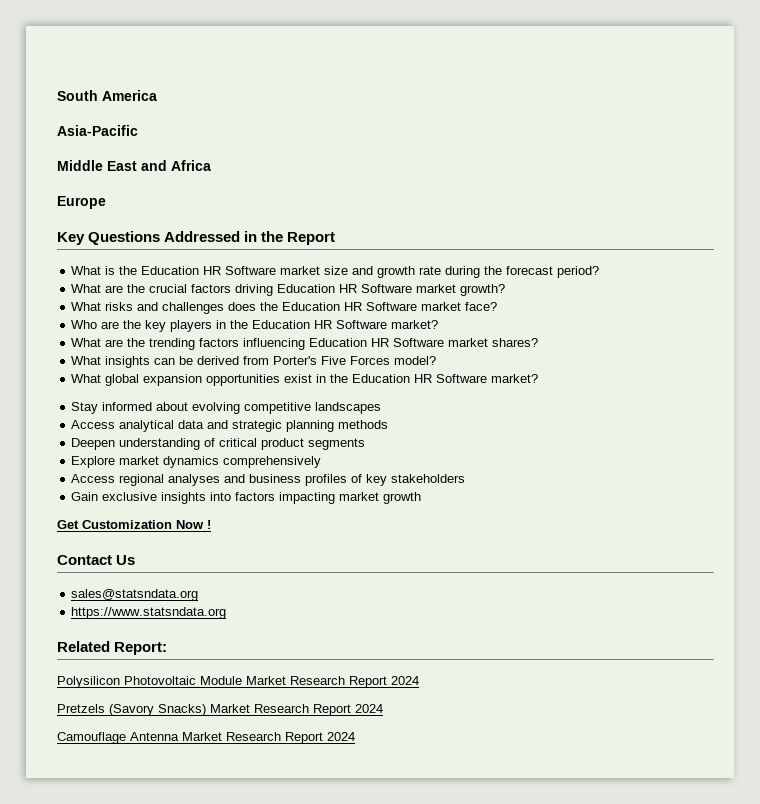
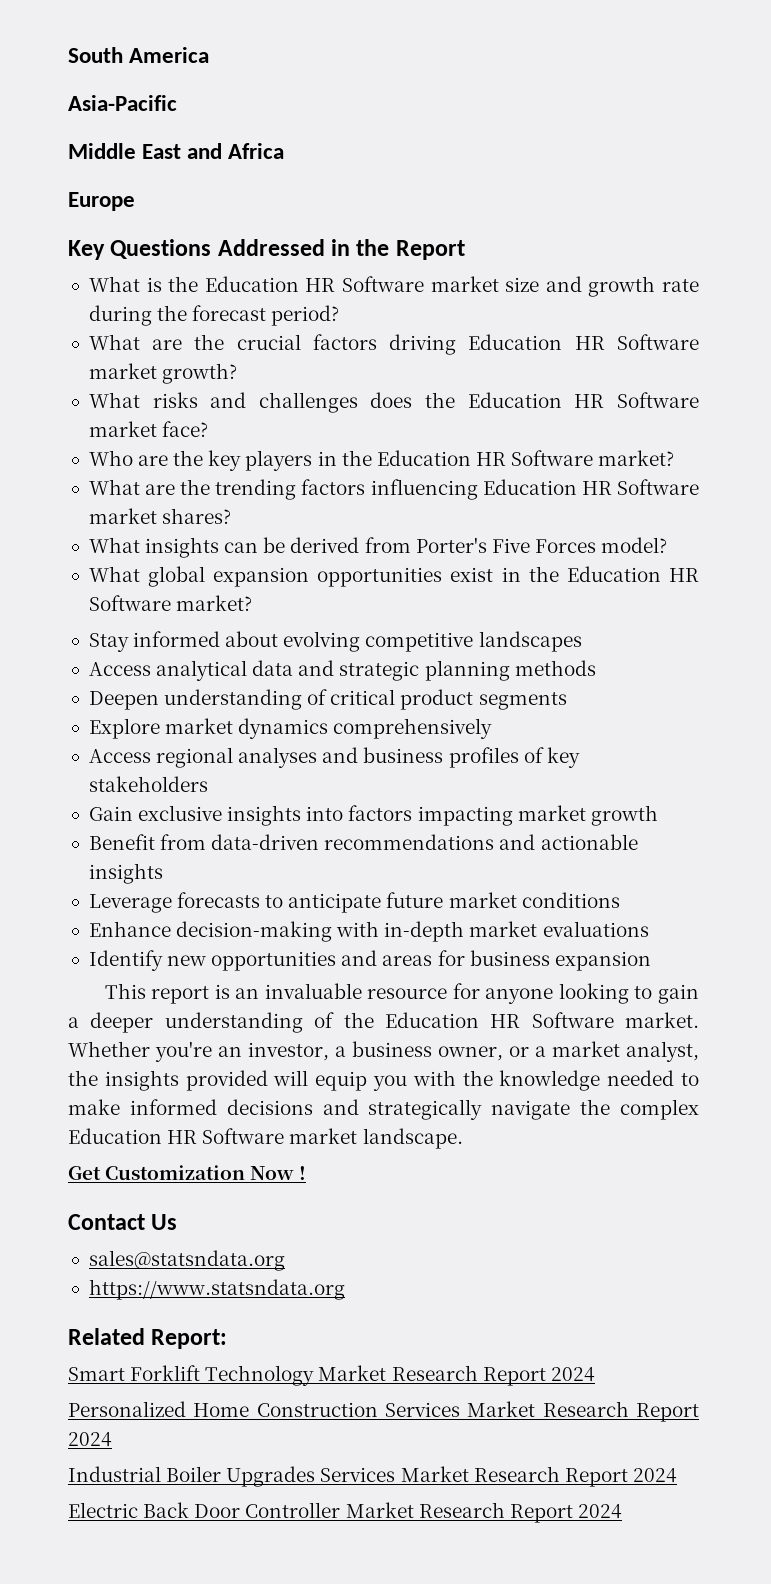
(422, 498) none -> [88,834,638,850] [88,863,163,884] [88,892,620,913] [88,921,649,942] [88,950,651,971] [104,983,699,1004] [68,1012,699,1033] [68,1041,699,1062] [68,1070,699,1091] [68,1099,700,1120] [68,1128,463,1149] // Benefit from data-driven recommendations and actionable insights // Leverage forecasts to anticipate future market conditions // Enhance decision-making with in-depth market evaluations // Identify new opportunities and areas for business expansion // This report is an invaluable resource for anyone looking to gain a deeper understanding of the Education HR Software market. Whether you're an investor, a business owner, or a market analyst, the insights provided will equip you with the knowledge needed to make informed decisions and strategically navigate the complex Education HR Software market landscape.
[57,676,419,688] [57,704,383,716] [57,732,355,744] Polysilicon Photovoltaic Module Market Research Report 2024 // Pretzels (Savory Snacks) Market Research Report 2024 // Camouflage Antenna Market Research Report 2024 -> [68,1365,595,1386] [68,1401,699,1422] [68,1432,112,1447] [68,1466,677,1487] [68,1502,622,1523] Smart Forklift Technology Market Research Report 2024 // Personalized Home Construction Services Market Research Report 2024 // Industrial Boiler Upgrades Services Market Research Report 2024 // Electric Back Door Controller Market Research Report 2024

